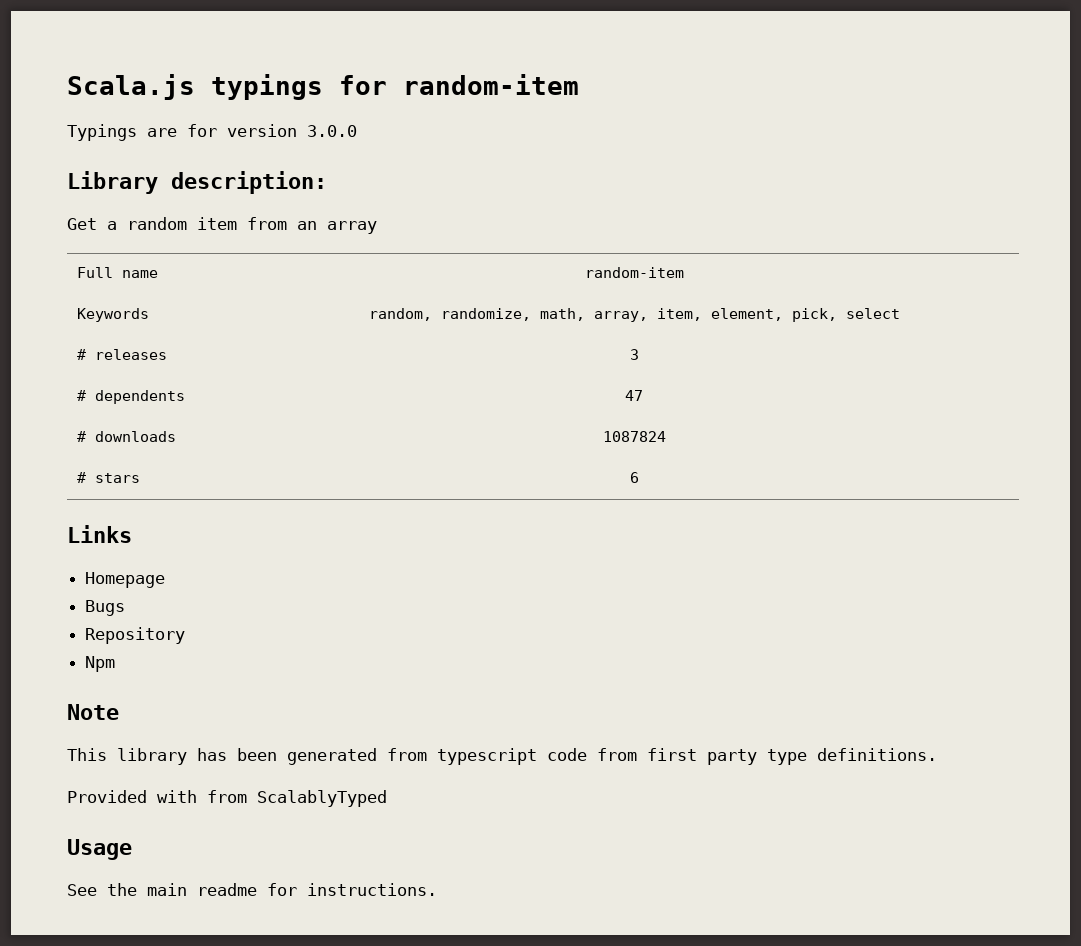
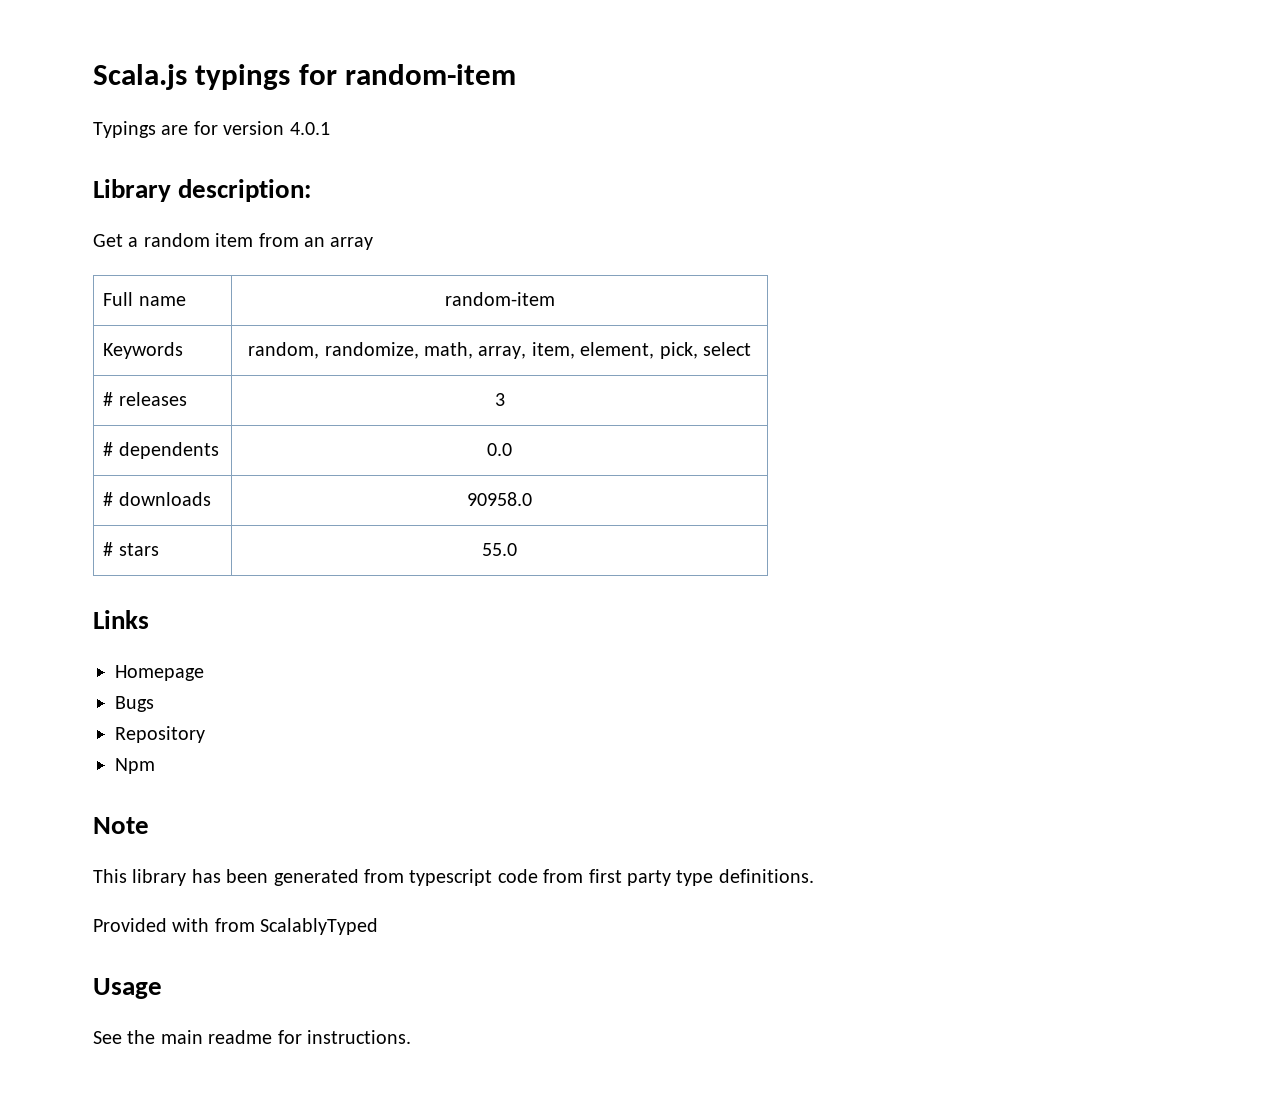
[307,125,357,137] 3.0.0 -> [289,122,330,135] 4.0.1
[624,390,643,401] 47 -> [487,443,512,456] 0.0
[602,431,666,442] 1087824 -> [467,492,532,506] 90958.0
[629,472,639,483] 6 -> [482,543,517,556] 55.0

